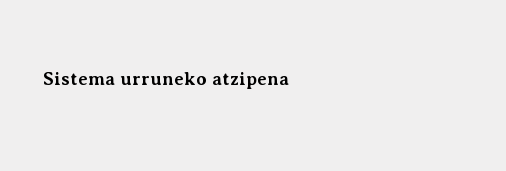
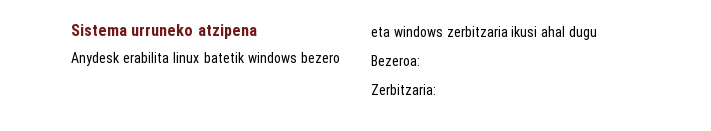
(289, 80) none -> [71,52,341,66] [371,26,597,40] [371,55,420,66] [371,84,436,95] // Anydesk erabilita linux batetik windows bezero eta windows zerbitzaria ikusi ahal dugu // Bezeroa: // Zerbitzaria:

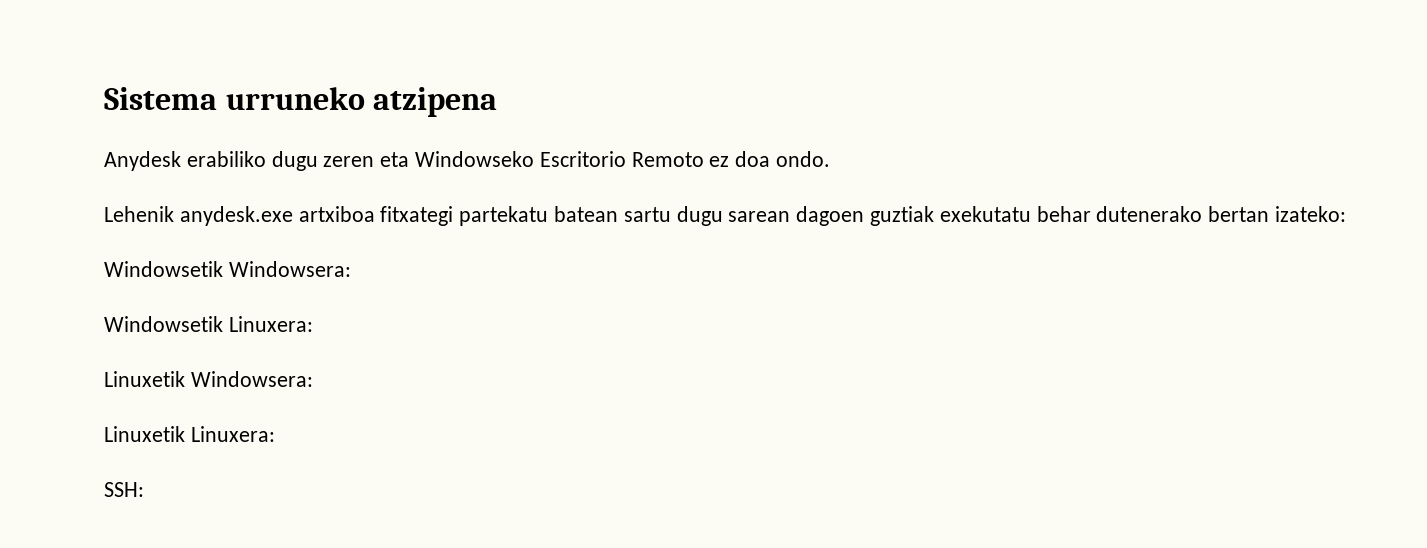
[123,52,341,63] [371,26,597,40] [371,55,420,66] [371,84,436,95] erabilita linux batetik windows bezero eta windows zerbitzaria ikusi ahal dugu // Bezeroa: // Zerbitzaria: -> [186,151,831,171] [104,206,1347,226] [104,261,351,277] [104,316,313,332] [104,371,313,387] [104,426,275,442] [104,482,144,497] erabiliko dugu zeren eta Windowseko Escritorio Remoto ez doa ondo. // Lehenik anydesk.exe artxiboa fitxategi partekatu batean sartu dugu sarean dagoen guztiak exekutatu behar dutenerako bertan izateko: // Windowsetik Windowsera: // Windowsetik Linuxera: // Linuxetik Windowsera: // Linuxetik Linuxera: // SSH:

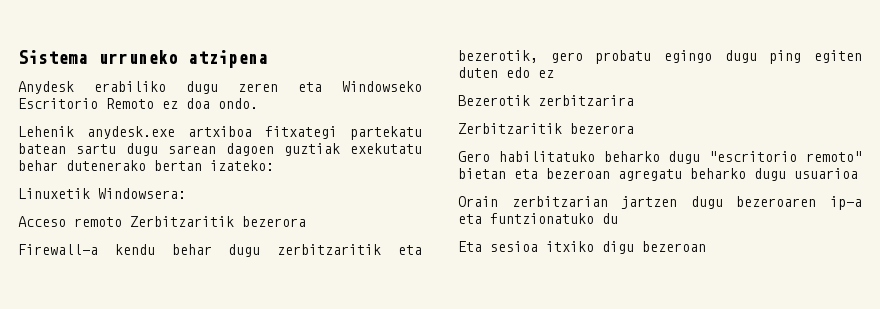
[104,261,351,277] [104,316,313,332] [104,371,313,387] [104,426,275,442] [104,482,144,497] Windowsetik Windowsera: // Windowsetik Linuxera: // Linuxetik Windowsera: // Linuxetik Linuxera: // SSH: -> [18,188,186,199] [18,216,306,227] [18,244,423,257] [458,50,862,64] [458,67,554,78] [458,95,634,106] [458,123,634,134] [458,151,862,164] [458,168,858,181] [458,196,862,210] [458,213,618,224] [458,241,706,254] Linuxetik Windowsera: // Acceso remoto Zerbitzaritik bezerora // Firewall-a kendu behar dugu zerbitzaritik eta bezerotik, gero probatu egingo dugu ping egiten duten edo ez // Bezerotik zerbitzarira // Zerbitzaritik bezerora // Gero habilitatuko beharko dugu "escritorio remoto" bietan eta bezeroan agregatu beharko dugu usuarioa // Orain zerbitzarian jartzen dugu bezeroaren ip-a eta funtzionatuko du // Eta sesioa itxiko digu bezeroan

